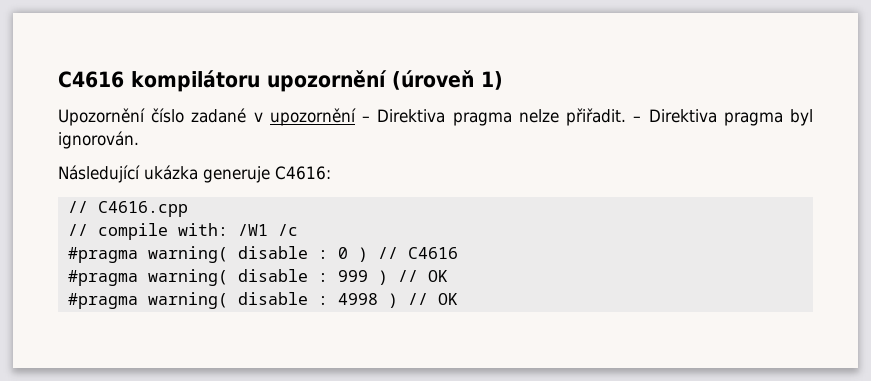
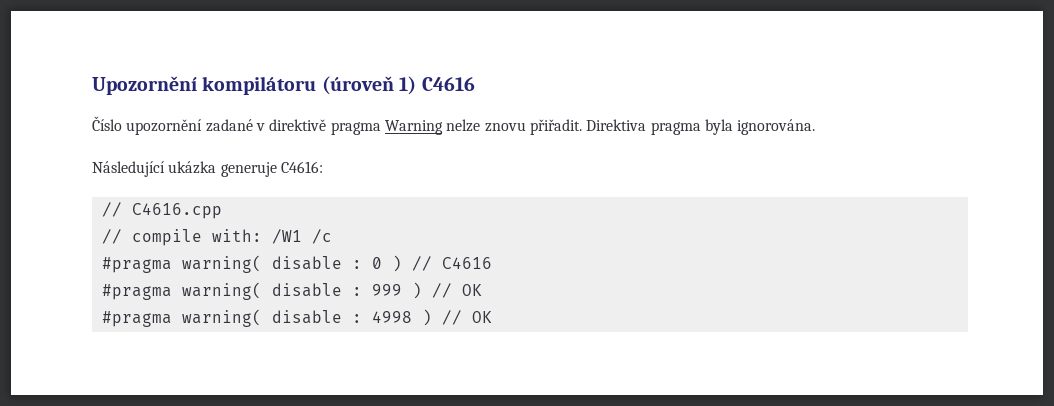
[58,70,387,92] C4616 kompilátoru upozornění -> [92,76,317,95] Upozornění kompilátoru
[58,108,814,126] [58,131,139,149] // Upozornění číslo zadané v upozornění – Direktiva pragma nelze přiřadit. – Direktiva pragma byl ignorován. -> [421,77,475,91] [92,116,816,135] C4616 // Číslo upozornění zadané v direktivě pragma Warning nelze znovu přiřadit. Direktiva pragma byla ignorována.

